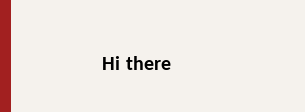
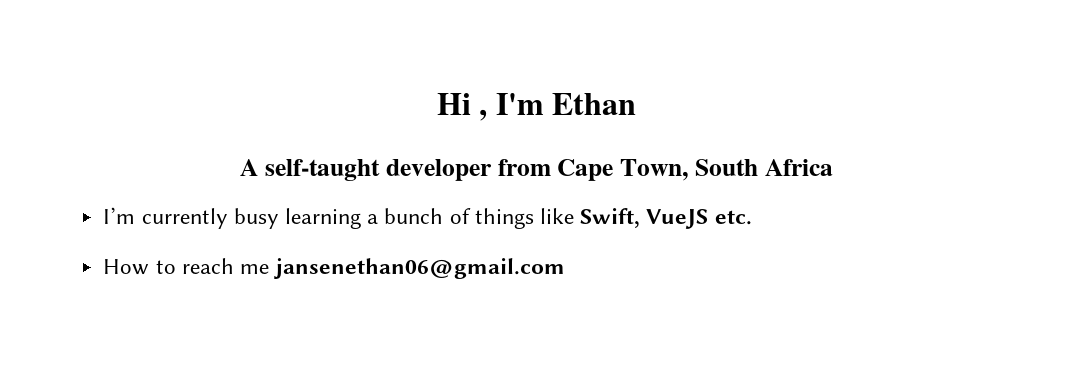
[125,56,171,70] there -> [479,93,637,121] [239,159,834,181] [103,207,752,229] [103,258,566,279] , I'm Ethan // A self-taught developer from Cape Town, South Africa // I’m currently busy learning a bunch of things like Swift, VueJS etc. // How to reach me jansenethan06@gmail.com

